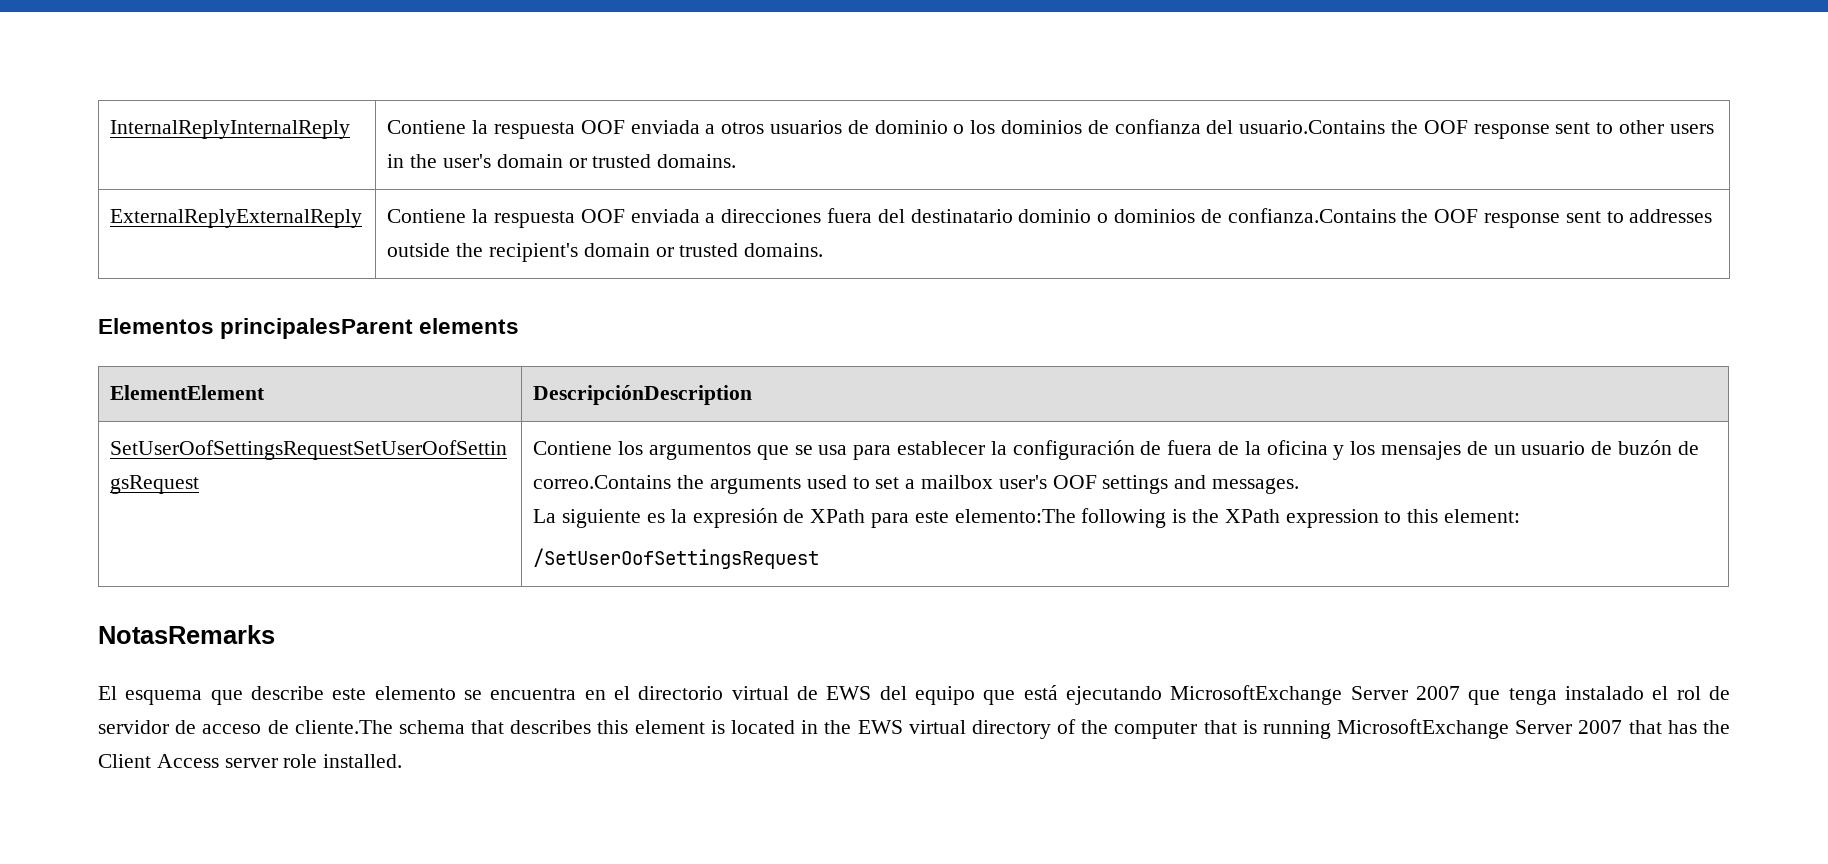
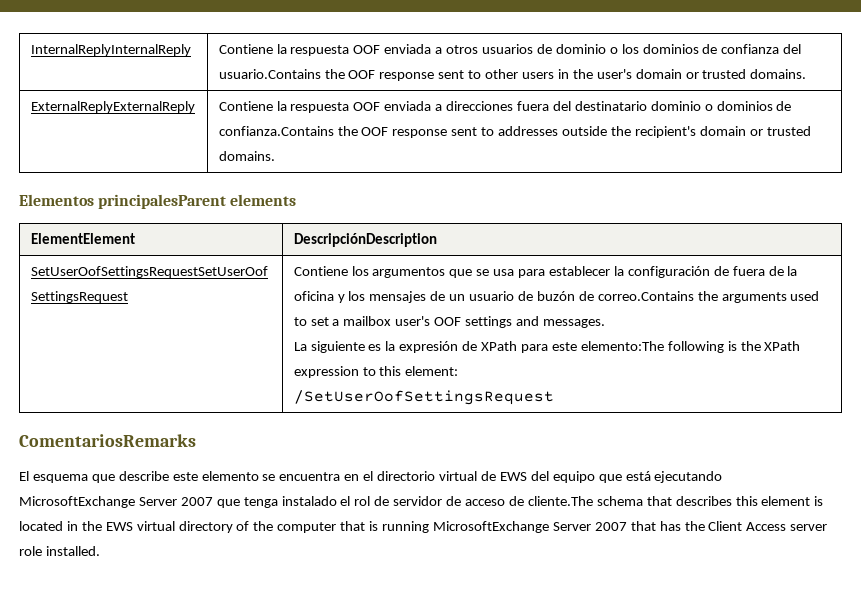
[98,625,275,644] NotasRemarks -> [19,434,196,447] ComentariosRemarks

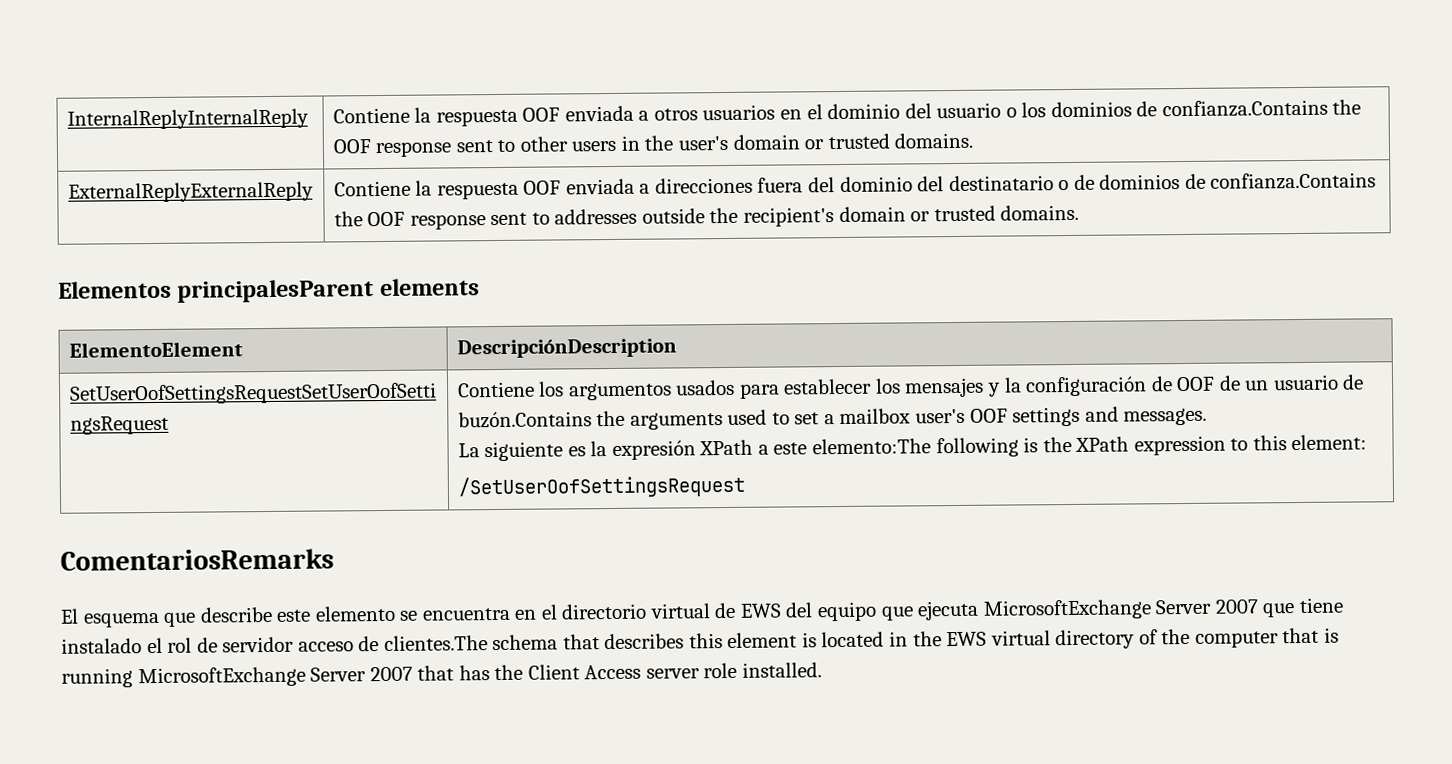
[536,44,606,54] de dominio -> [780,102,1002,120] en el dominio del usuario
[721,44,802,54] [218,69,321,79] confianza del usuario.Contains -> [1161,99,1328,118] confianza.Contains
[574,101,713,111] destinatario dominio o -> [839,174,1095,193] dominio del destinatario o de
[30,233,135,244] ElementElement -> [68,341,243,358] ElementoElement
[449,266,798,278] [293,291,427,303] que se usa para establecer la configuración de fuera de la oficina y los mensajes -> [675,376,1216,399] usados para establecer los mensajes y la configuración de OOF
[536,291,694,301] buzón de correo.Contains -> [457,411,592,429] buzón.Contains
[462,341,548,353] de XPath para -> [699,439,769,456] XPath a
[625,471,723,483] está ejecutando -> [917,600,980,621] ejecuta
[243,497,278,508] tenga -> [1298,597,1344,614] tiene
[446,496,462,506] de -> (295, 644) none
[527,496,593,506] cliente.The -> [383,635,488,652] clientes.The

